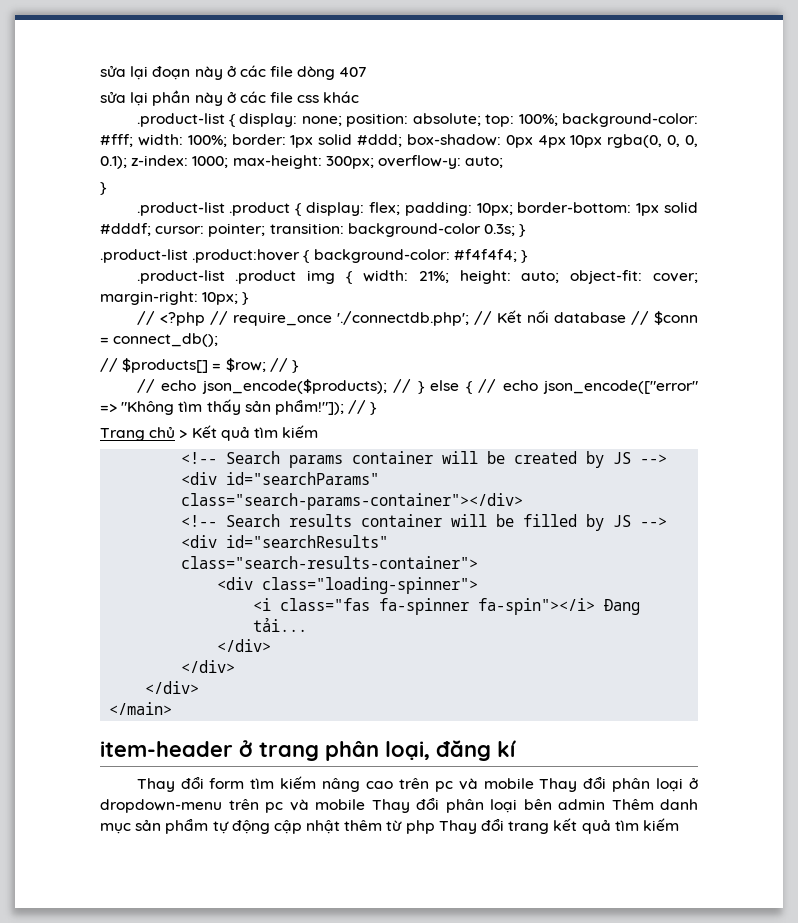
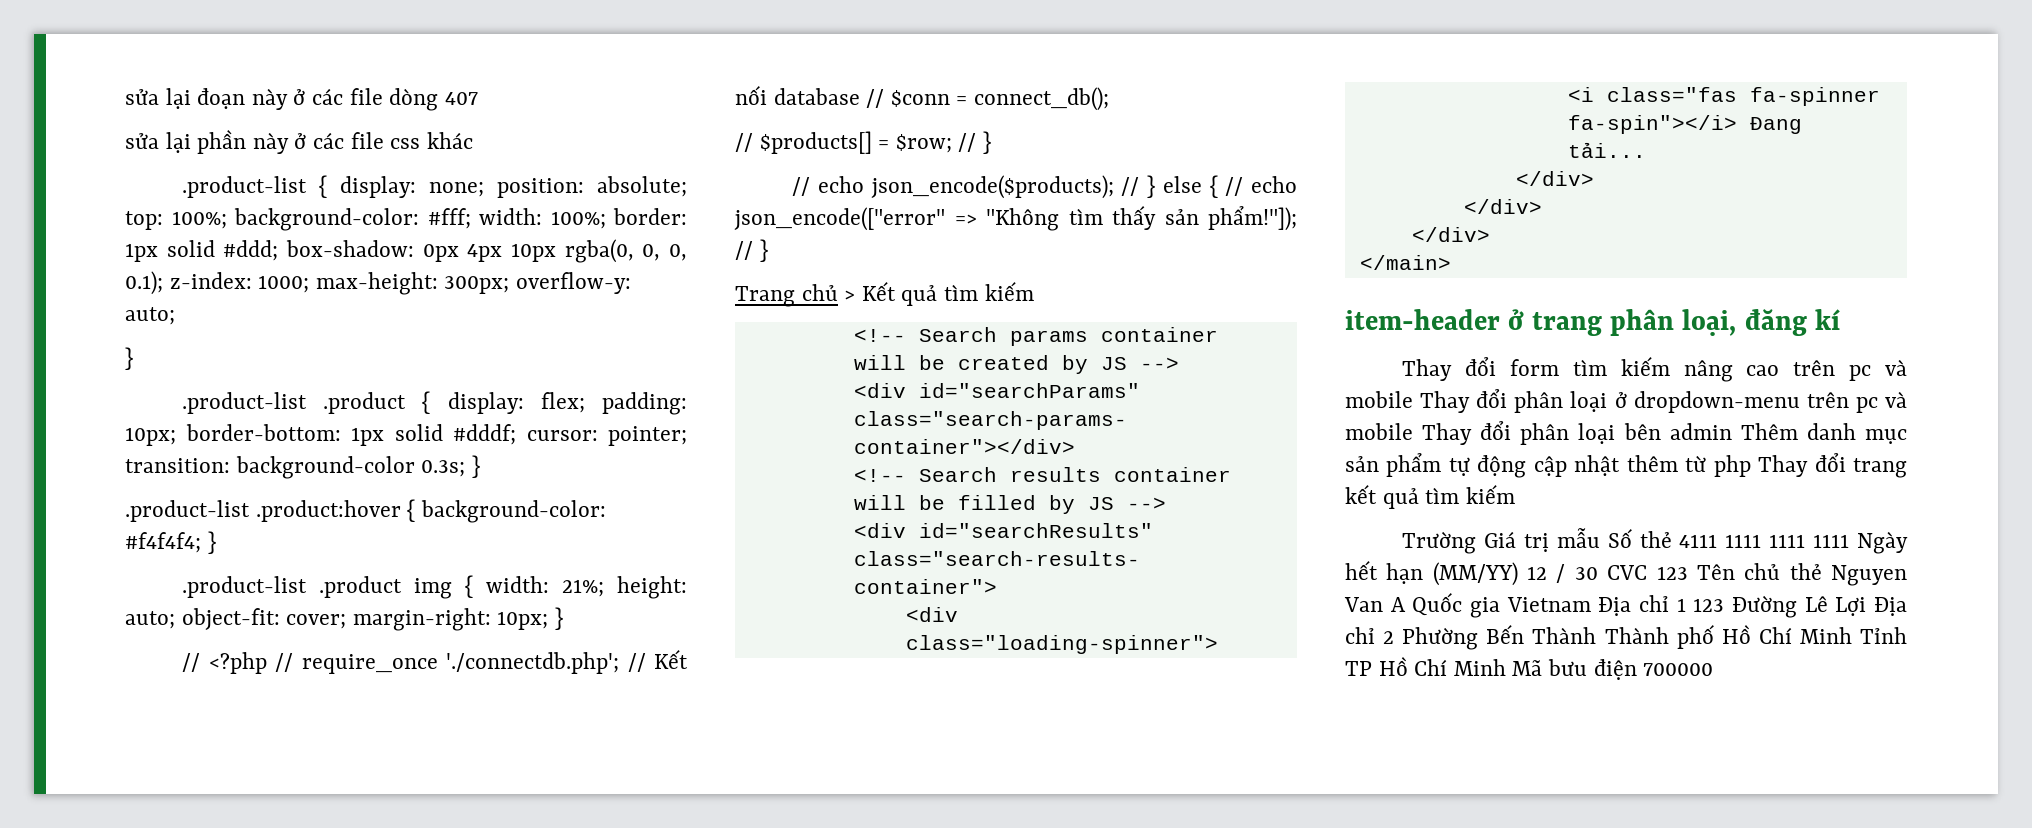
(679, 824) none -> [1402,528,1908,554] [1345,561,1907,586] [1344,593,1907,618] [1345,625,1907,650] [1345,657,1714,680] // Trường Giá trị mẫu Số thẻ 4111 1111 1111 1111 Ngày hết hạn (MM/YY) 12 / 30 CVC 123 Tên chủ thẻ Nguyen Van A Quốc gia Vietnam Địa chỉ 1 123 Đường Lê Lợi Địa chỉ 2 Phường Bến Thành Thành phố Hồ Chí Minh Tỉnh TP Hồ Chí Minh Mã bưu điện 700000

